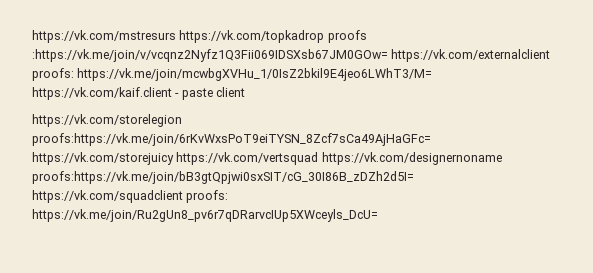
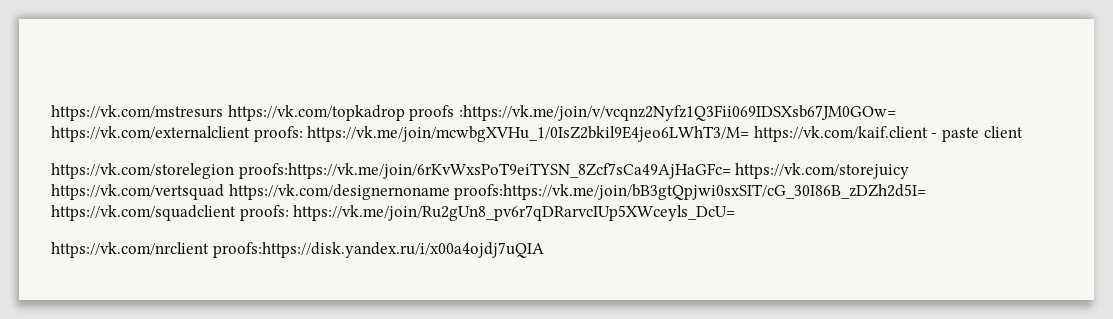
(378, 215) none -> [51,242,544,258] // https://vk.com/nrclient proofs:https://disk.yandex.ru/i/x00a4ojdj7uQIA

